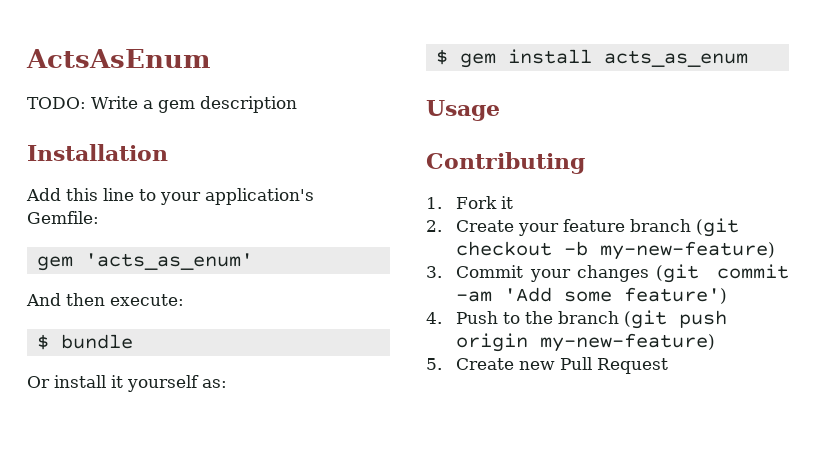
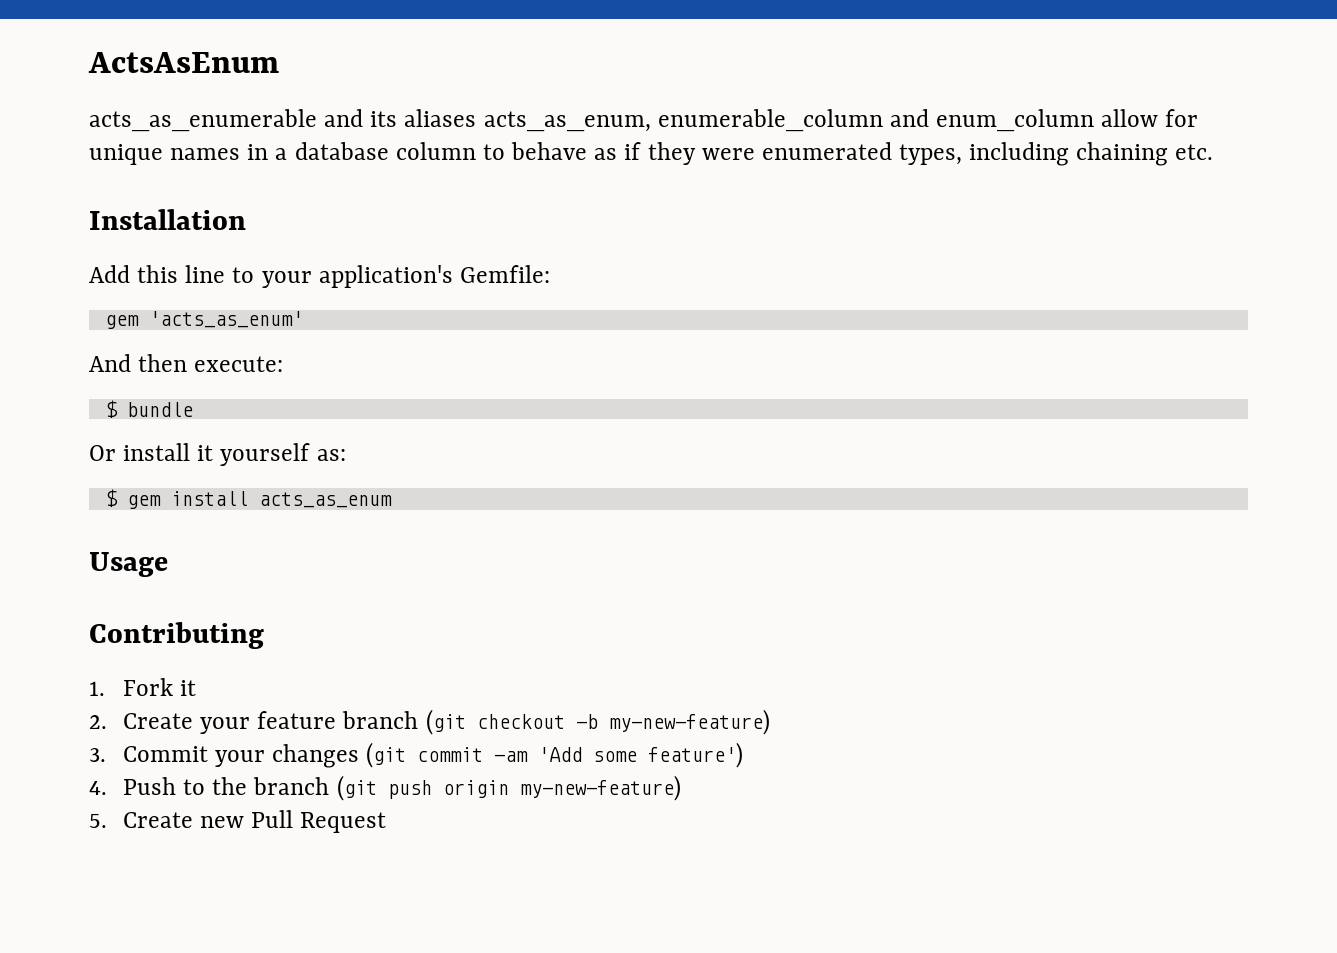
[27,96,297,113] TODO: Write a gem description -> [89,109,1199,132] [89,142,1214,166] acts_as_enumerable and its aliases acts_as_enum, enumerable_column and enum_column allow for unique names in a database column to behave as if they were enumerated types, including chaining etc.

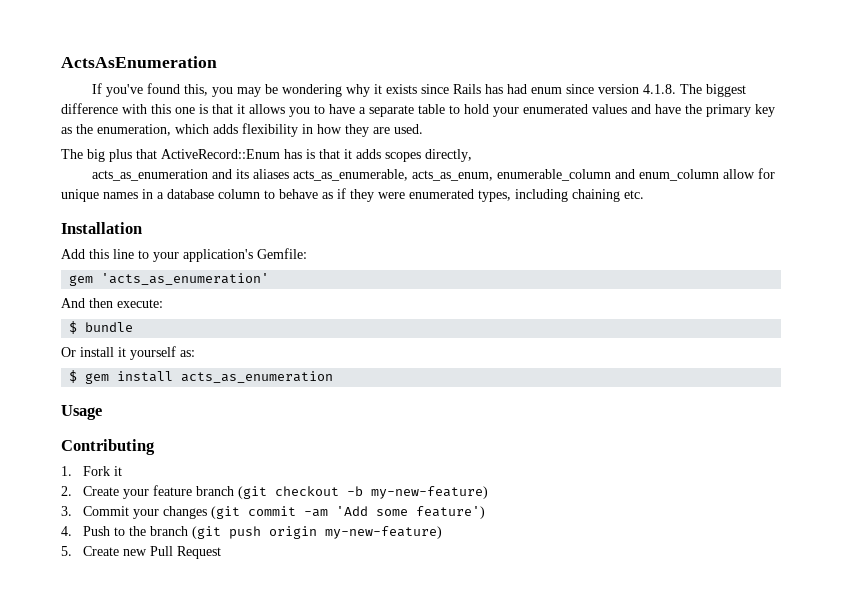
[88,52,279,73] [89,109,317,132] ActsAsEnum // acts_as_enumerable -> [61,56,217,68] [92,83,747,97] [61,103,775,117] [61,123,423,137] [61,149,472,162] [92,169,209,181] ActsAsEnumeration // If you've found this, you may be wondering why it exists since Rails has had enum since version 4.1.8. The biggest difference with this one is that it allows you to have a separate table to hold your enumerated values and have the primary key as the enumeration, which adds flexibility in how they are used. // The big plus that ActiveRecord::Enum has is that it adds scopes directly, // acts_as_enumeration
(477, 118) none -> [293,169,409,181] acts_as_enumerable,
[148,311,303,328] 'acts_as_enum' -> [101,273,270,285] 'acts_as_enumeration'
[258,492,392,508] acts_as_enum -> [181,371,334,383] acts_as_enumeration

